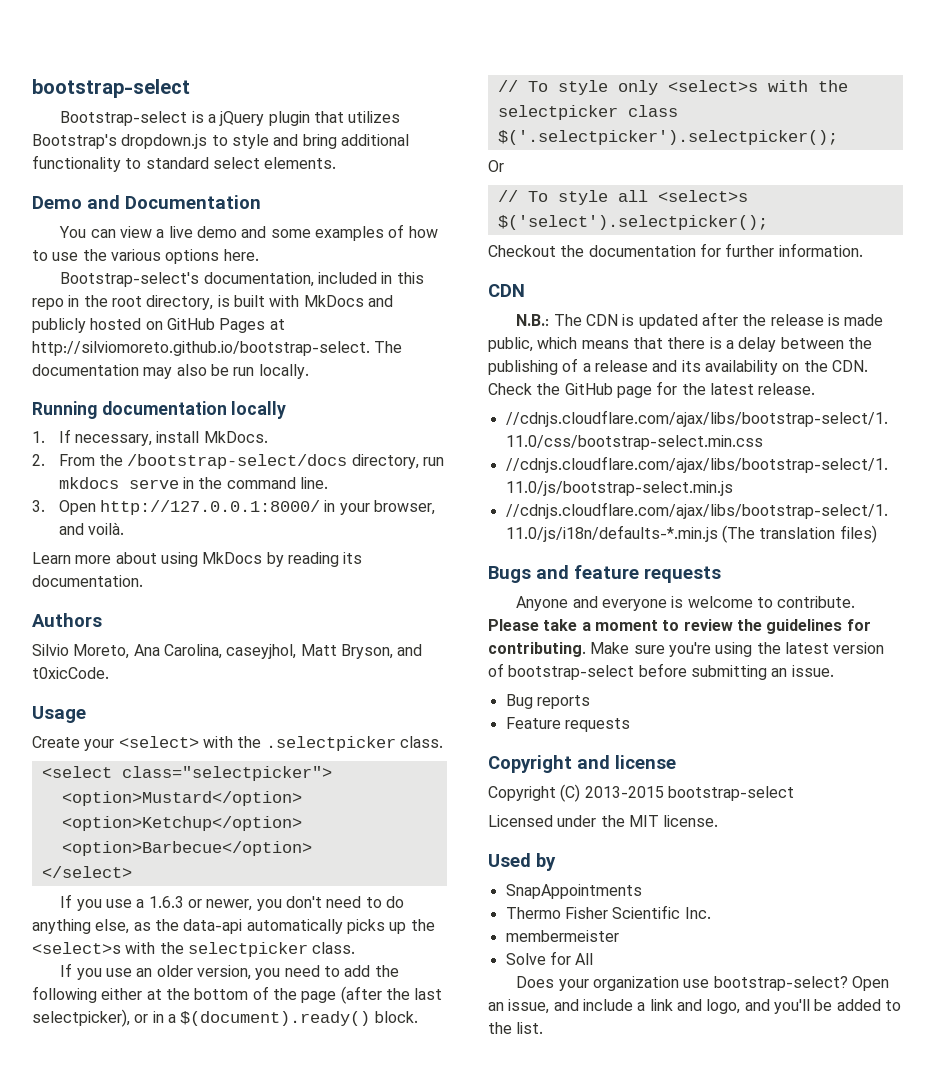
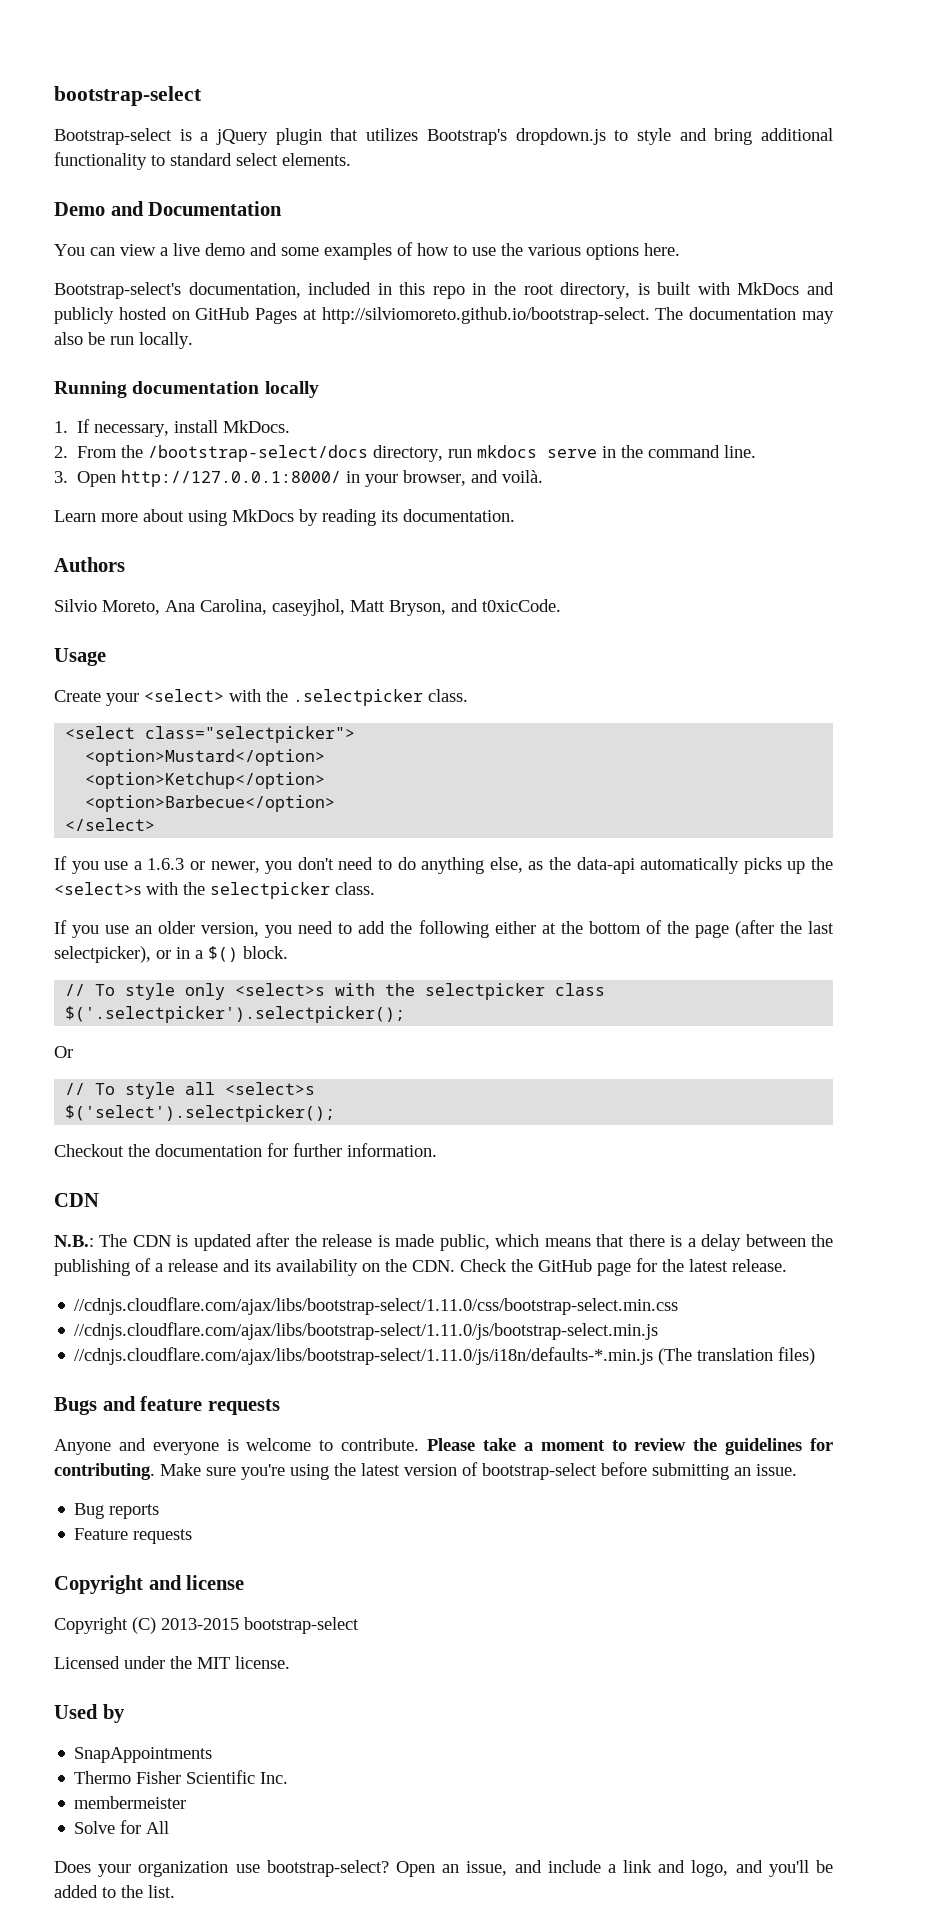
[180,1011,371,1026] $(document).ready() -> [208,946,238,962] $()

